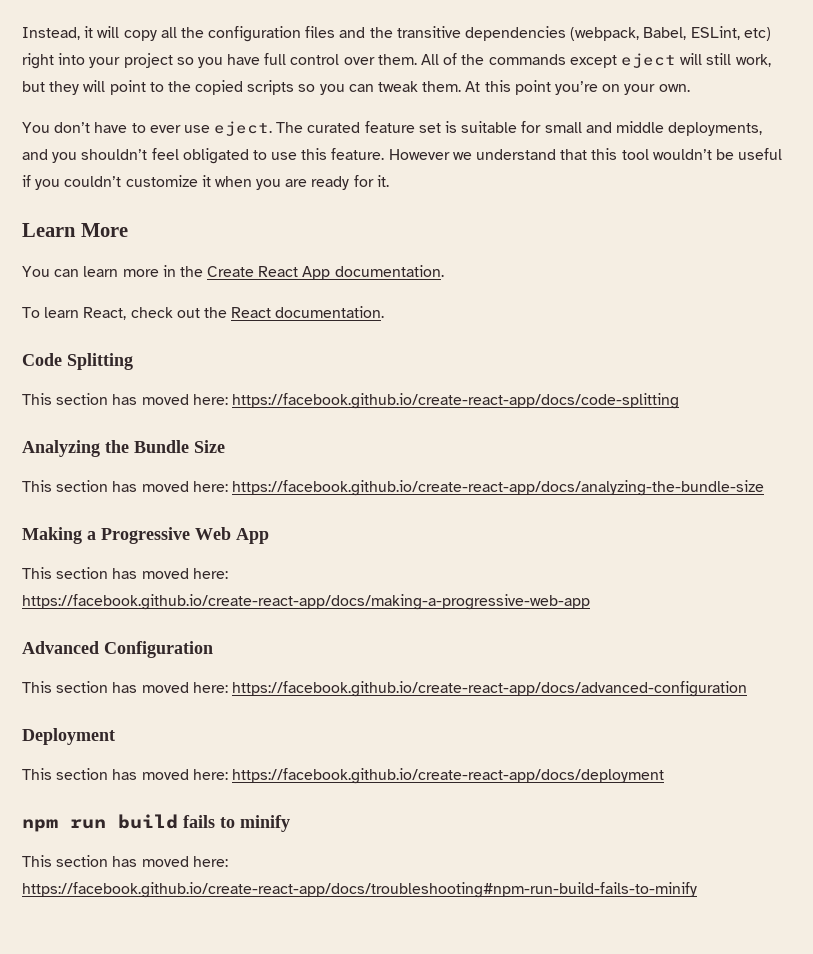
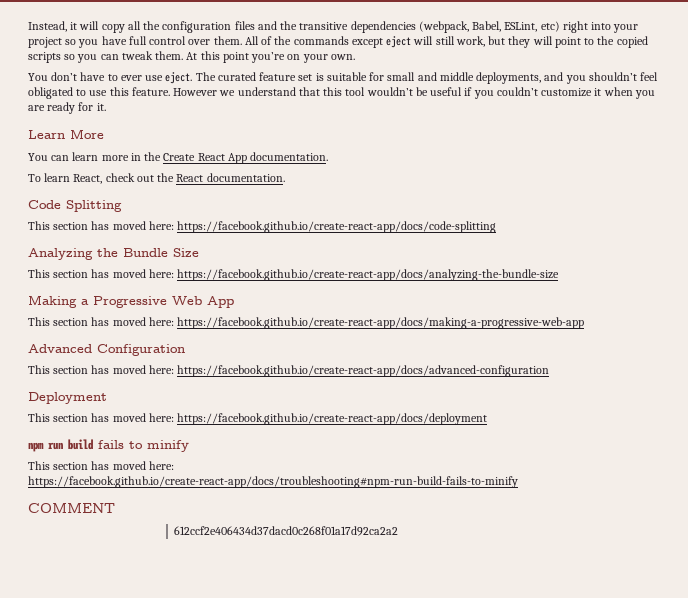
(697, 890) none -> [28,503,115,513] [173,526,398,536] // COMMENT // 612ccf2e406434d37dacd0c268f01a17d92ca2a2

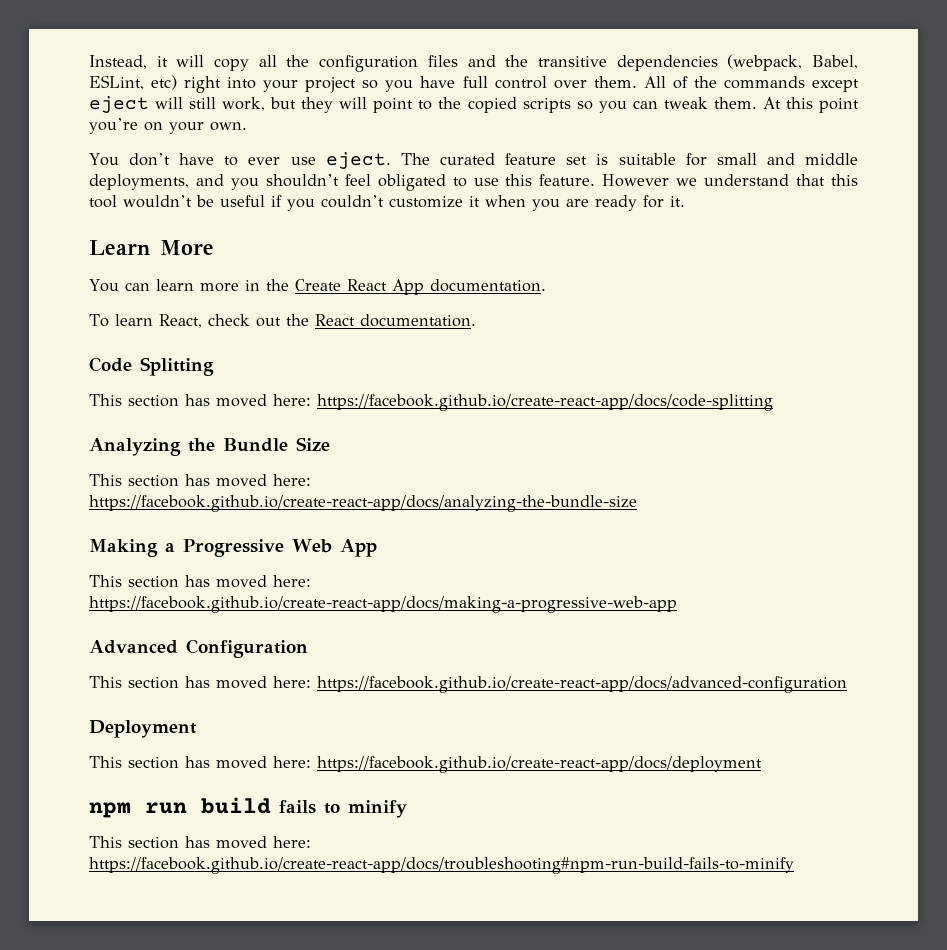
[28,503,115,513] [173,526,398,536] // COMMENT // 612ccf2e406434d37dacd0c268f01a17d92ca2a2 -> (794, 865) none

